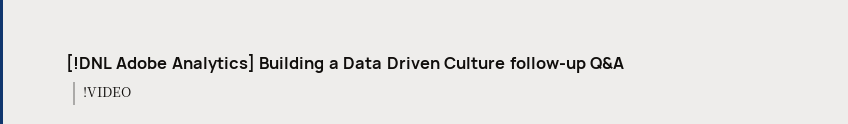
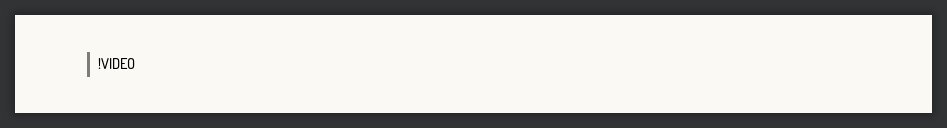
[66,54,625,73] [!DNL Adobe Analytics] Building a Data Driven Culture follow-up Q&A // -> (97, 63) none

